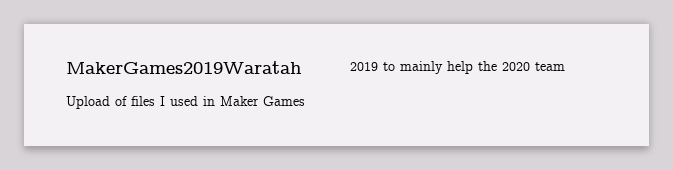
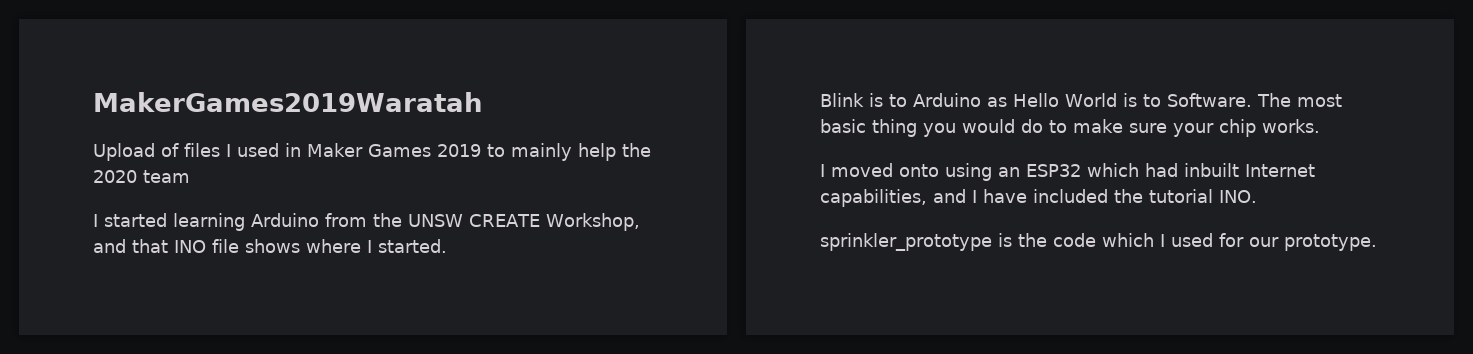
(565, 66) none -> [93,213,640,231] [93,239,447,253] [820,93,1342,107] [820,119,1320,137] [820,163,1315,181] [820,189,1257,207] [820,233,1377,251] // I started learning Arduino from the UNSW CREATE Workshop, and that INO file shows where I started. // Blink is to Arduino as Hello World is to Software. The most basic thing you would do to make sure your chip works. // I moved onto using an ESP32 which had inbuilt Internet capabilities, and I have included the tutorial INO. // sprinkler_prototype is the code which I used for our prototype.

